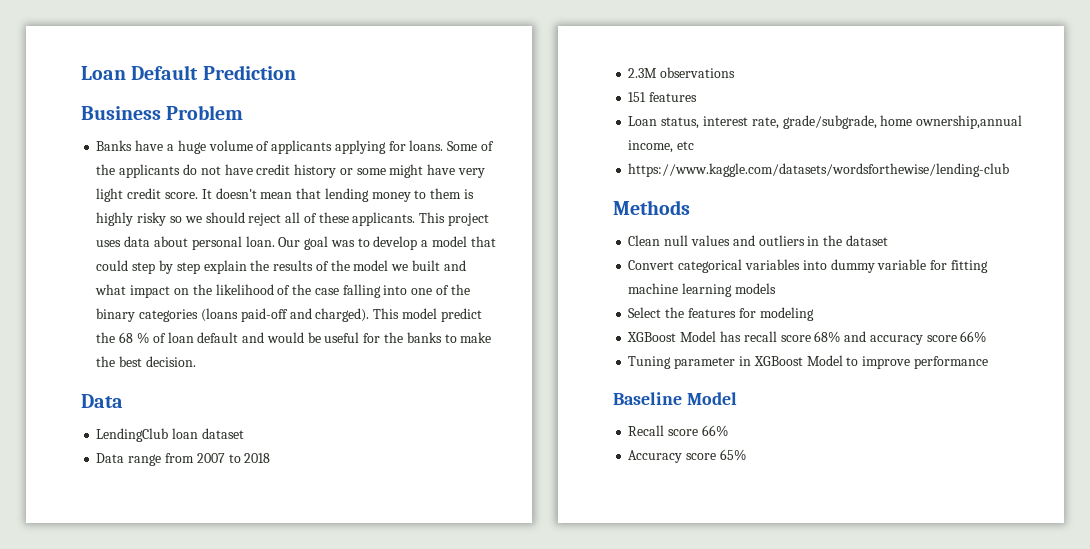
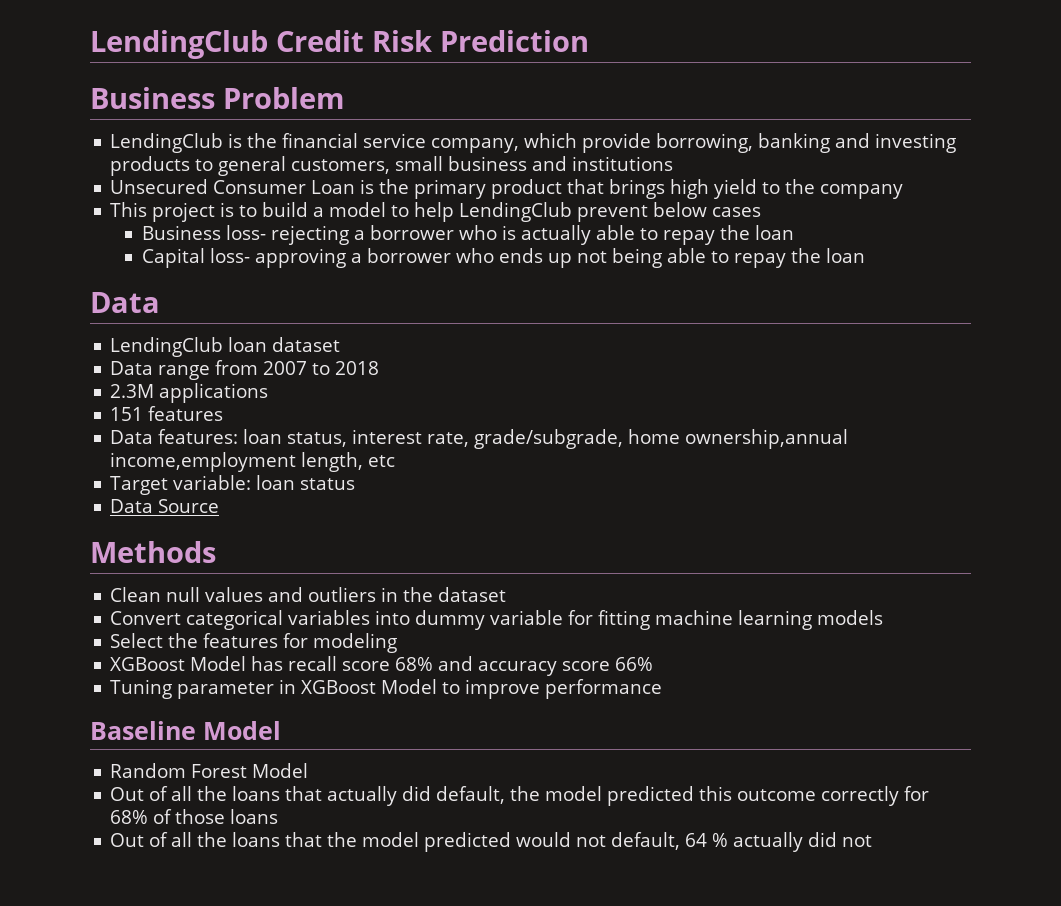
[81,65,199,80] Loan Default -> [90,30,432,59] LendingClub Credit Risk
[96,140,494,154] [96,164,485,178] [96,188,474,202] [96,212,489,226] [96,236,496,250] [96,260,466,274] [95,284,470,298] [96,308,482,322] [96,332,492,344] [96,356,196,367] Banks have a huge volume of applicants applying for loans. Some of the applicants do not have credit history or some might have very light credit score. It doesn't mean that lending money to them is highly risky so we should reject all of these applicants. This project uses data about personal loan. Our goal was to develop a model that could step by step explain the results of the model we built and what impact on the likelihood of the case falling into one of the binary categories (loans paid-off and charged). This model predict the 68 % of loan default and would be useful for the banks to make the best decision. -> [110,133,957,153] [110,156,674,176] [110,179,904,199] [110,202,762,222] [141,225,794,245] [141,248,865,268] LendingClub is the financial service company, which provide borrowing, banking and investing products to general customers, small business and institutions // Unsecured Consumer Loan is the primary product that brings high yield to the company // This project is to build a model to help LendingClub prevent below cases // Business loss- rejecting a borrower who is actually able to repay the loan // Capital loss- approving a borrower who ends up not being able to repay the loan
[660,67,736,78] observations -> [159,383,269,403] applications
[628,116,658,126] Loan -> [110,429,283,444] Data features: loan
[628,140,674,153] income, -> [110,452,364,472] income,employment length,
[628,163,1010,177] https://www.kaggle.com/datasets/wordsforthewise/lending-club -> [110,475,356,495] [110,499,220,513] Target variable: loan status // Data Source
[628,425,728,437] [628,449,746,463] Recall score 66% // Accuracy score 65% -> [110,763,309,778] [110,786,930,806] [110,809,279,824] [110,832,873,852] Random Forest Model // Out of all the loans that actually did default, the model predicted this outcome correctly for 68% of those loans // Out of all the loans that the model predicted would not default, 64 % actually did not

